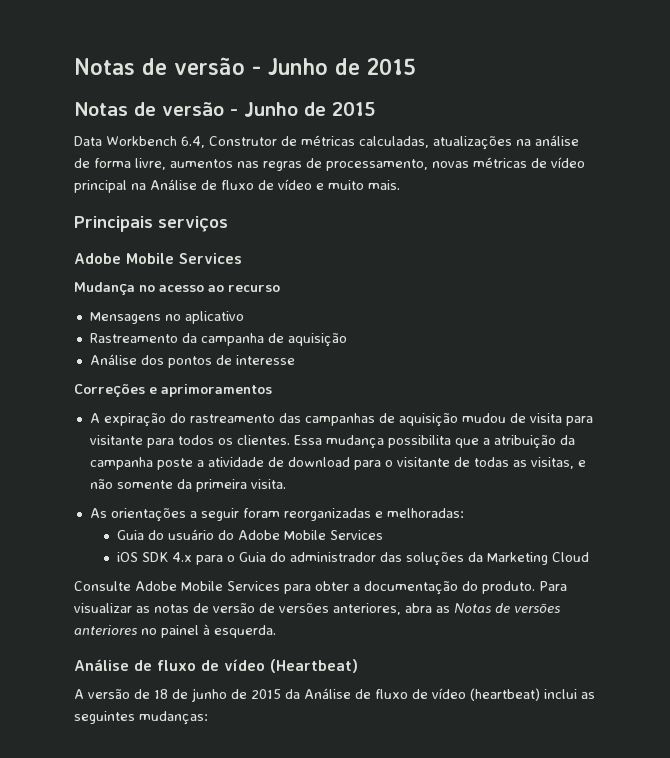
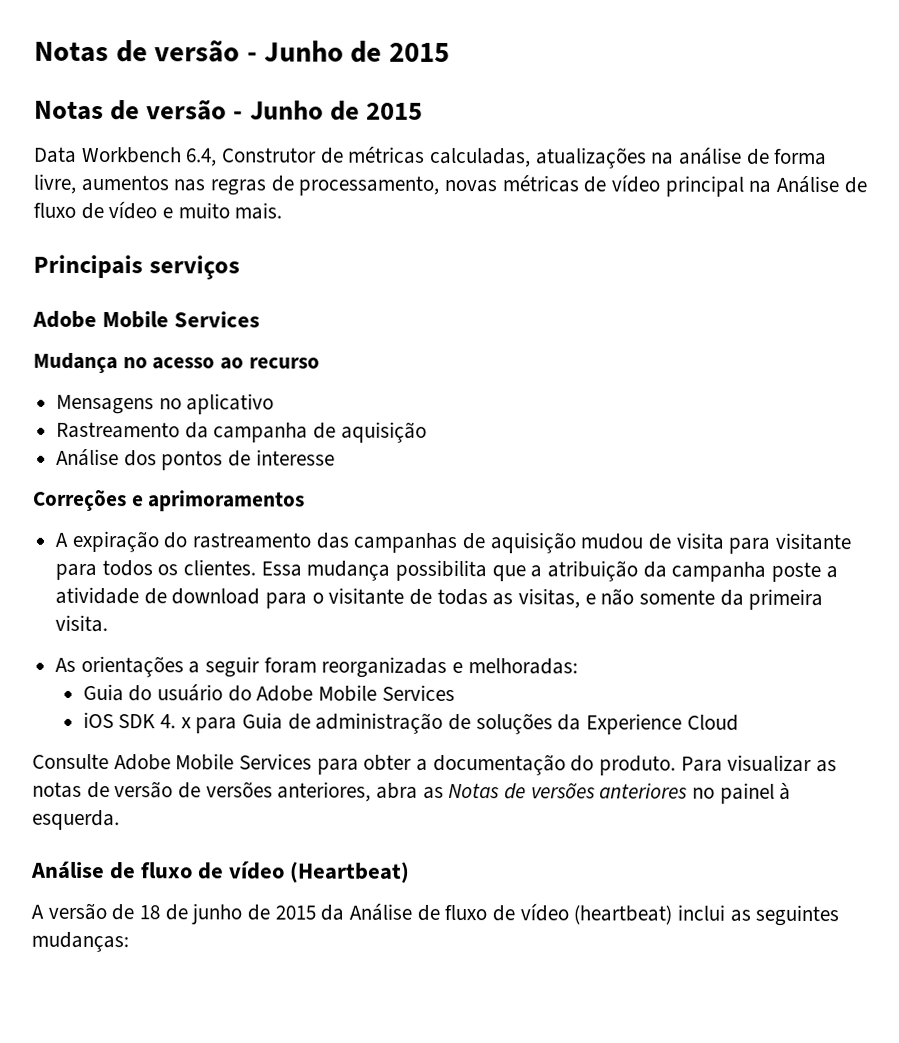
[171,552,402,565] 4.x para o Guia do administrador das -> [159,712,471,734] 4. x para Guia de administração de
[486,552,548,565] Marketing -> [585,713,682,735] Experience

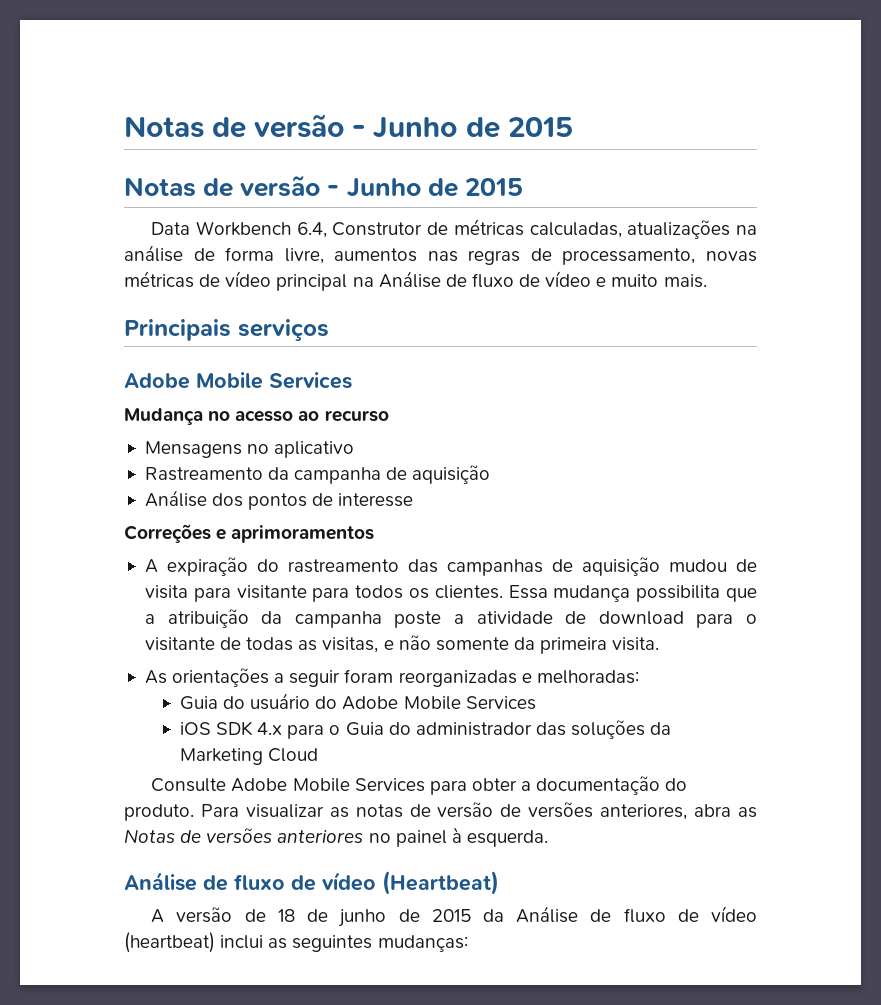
[159,712,471,734] 4. x para Guia de administração de -> [257,722,566,739] 4.x para o Guia do administrador das
[585,713,682,735] Experience -> [179,748,263,765] Marketing

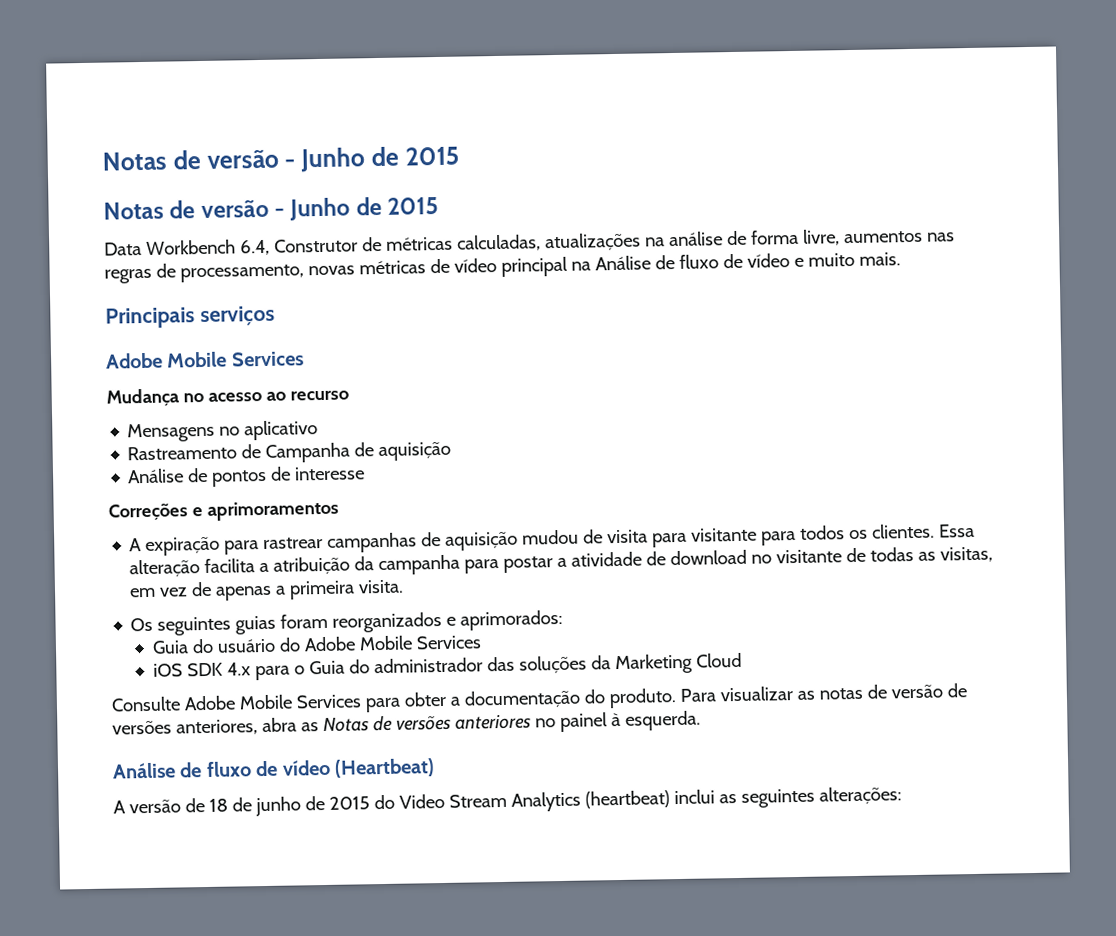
[268,467,382,484] da campanha -> [241,442,351,463] de Campanha
[212,493,244,507] dos -> [187,467,209,483] de
[256,559,438,573] do rastreamento das -> [224,536,324,555] para rastrear
[553,585,758,602] mudança possibilita que -> [129,558,256,578] alteração facilita
[394,611,442,628] poste -> [464,556,554,574] para postar
[696,613,758,628] para o -> [751,554,773,564] no
[383,635,660,654] [144,668,639,687] e não somente da primeira visita. // As orientações a seguir foram reorganizadas e melhoradas: -> [129,579,405,601] [130,609,564,636] em vez de apenas a primeira visita. // Os seguintes guias foram reorganizados e aprimorados:
[482,906,757,923] da Análise de fluxo de vídeo -> [373,791,581,812] do Video Stream Analytics
[377,935,468,952] mudanças: -> [818,786,902,805] alterações:

